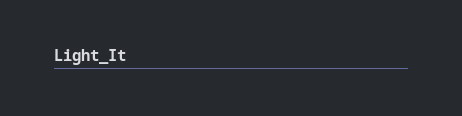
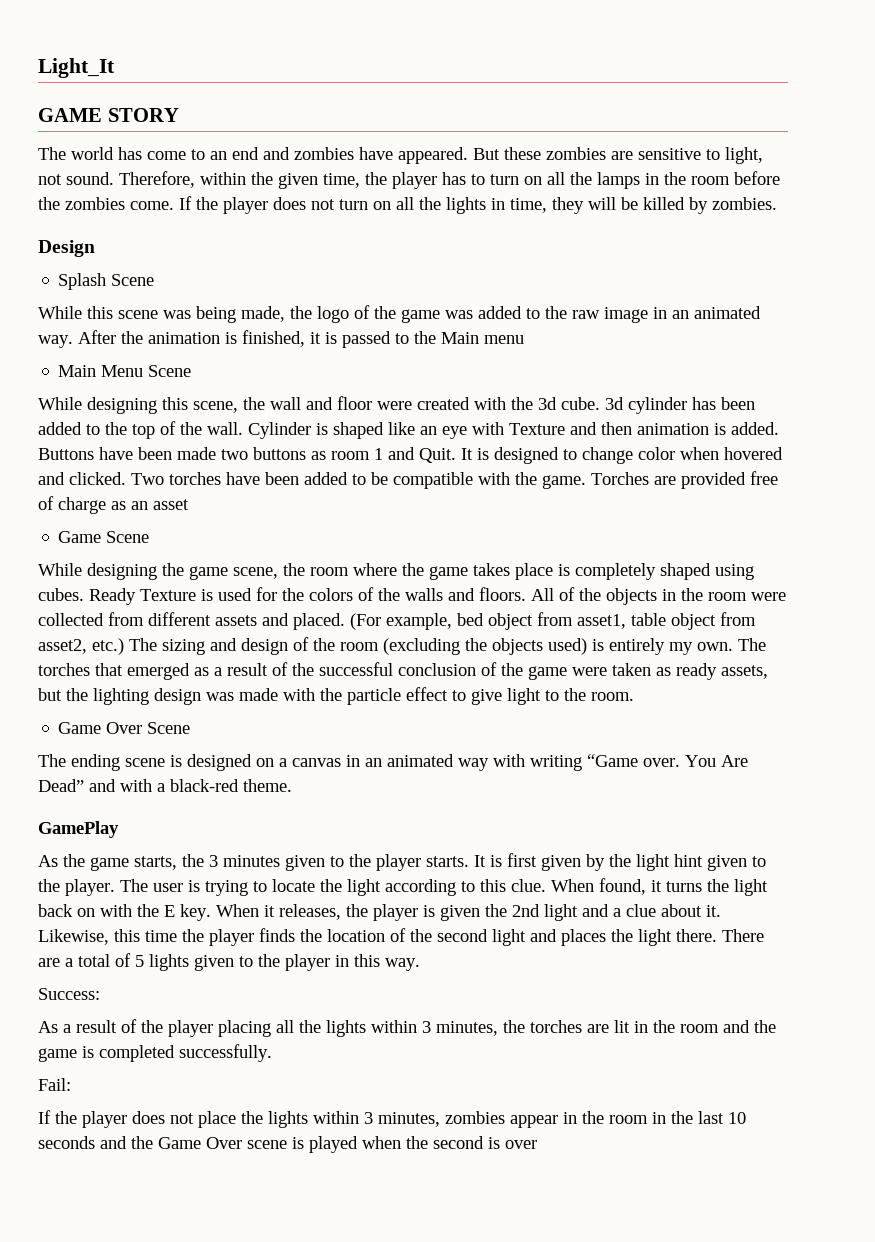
(126, 57) none -> [38,108,179,122] [38,147,763,164] [38,171,780,189] [38,196,777,214] [38,240,95,257] [58,273,155,290] [38,305,761,323] [38,330,524,348] [58,365,192,377] [38,396,755,414] [38,421,779,439] [38,447,783,464] [38,471,778,489] [38,496,189,514] [58,531,150,543] [38,563,754,580] [38,587,786,605] [38,612,756,630] [38,637,766,655] [38,662,768,680] [38,687,634,705] [58,722,191,734] [38,754,748,771] [38,779,292,792] [38,821,119,838] [38,853,766,871] [38,878,768,896] [38,904,721,921] [38,928,764,946] [38,953,420,971] [38,988,100,1000] [38,1019,776,1037] [38,1044,272,1062] [38,1078,71,1091] [38,1110,746,1128] [38,1136,537,1153] // GAME STORY // The world has come to an end and zombies have appeared. But these zombies are sensitive to light, not sound. Therefore, within the given time, the player has to turn on all the lamps in the room before the zombies come. If the player does not turn on all the lights in time, they will be killed by zombies. // Design // Splash Scene // While this scene was being made, the logo of the game was added to the raw image in an animated way. After the animation is finished, it is passed to the Main menu // Main Menu Scene // While designing this scene, the wall and floor were created with the 3d cube. 3d cylinder has been added to the top of the wall. Cylinder is shaped like an eye with Texture and then animation is added. Buttons have been made two buttons as room 1 and Quit. It is designed to change color when hovered and clicked. Two torches have been added to be compatible with the game. Torches are provided free of charge as an asset // Game Scene // While designing the game scene, the room where the game takes place is completely shaped using cubes. Ready Texture is used for the colors of the walls and floors. All of the objects in the room were collected from different assets and placed. (For example, bed object from asset1, table object from asset2, etc.) The sizing and design of the room (excluding the objects used) is entirely my own. The torches that emerged as a result of the successful conclusion of the game were taken as ready assets, but the lighting design was made with the particle effect to give light to the room. // Game Over Scene // The ending scene is designed on a canvas in an animated way with writing “Game over. You Are Dead” and with a black-red theme. // GamePlay // As the game starts, the 3 minutes given to the player starts. It is first given by the light hint given to the player. The user is trying to locate the light according to this clue. When found, it turns the light back on with the E key. When it releases, the player is given the 2nd light and a clue about it. Likewise, this time the player finds the location of the second light and places the light there. There are a total of 5 lights given to the player in this way. // Success: // As a result of the player placing all the lights within 3 minutes, the torches are lit in the room and the game is completed successfully. // Fail: // If the player does not place the lights within 3 minutes, zombies appear in the room in the last 10 seconds and the Game Over scene is played when the second is over

